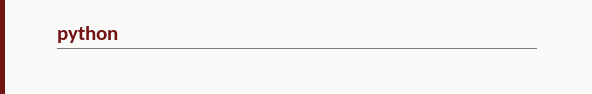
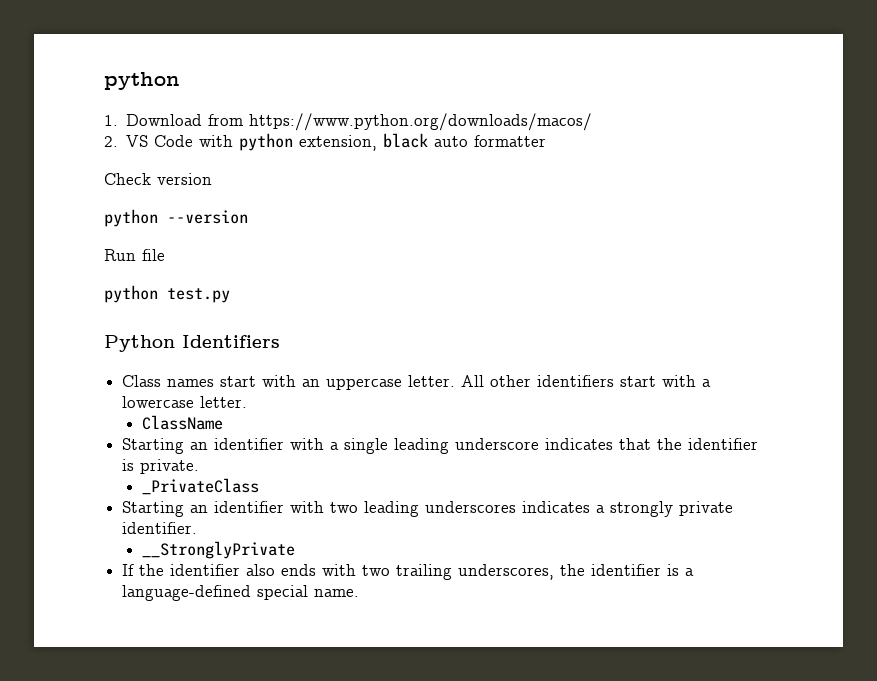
[57,26,118,43] python -> [104,72,180,90] [104,113,593,131] [104,133,547,151] [104,173,212,185] [104,209,248,227] [104,249,165,261] [104,285,230,303] [104,335,280,352] [122,375,712,390] [122,396,248,408] [141,415,223,430] [122,438,759,454] [122,459,200,474] [141,478,259,495] [122,501,734,517] [122,522,198,534] [141,541,295,559] [122,564,695,580] [122,585,360,601] python // 1. Download from https://www.python.org/downloads/macos/ // 2. VS Code with python extension, black auto formatter // Check version // python --version // Run file // python test.py // Python Identifiers // Class names start with an uppercase letter. All other identifiers start with a lowercase letter. // ClassName // Starting an identifier with a single leading underscore indicates that the identifier is private. // _PrivateClass // Starting an identifier with two leading underscores indicates a strongly private identifier. // __StronglyPrivate // If the identifier also ends with two trailing underscores, the identifier is a language-defined special name.

